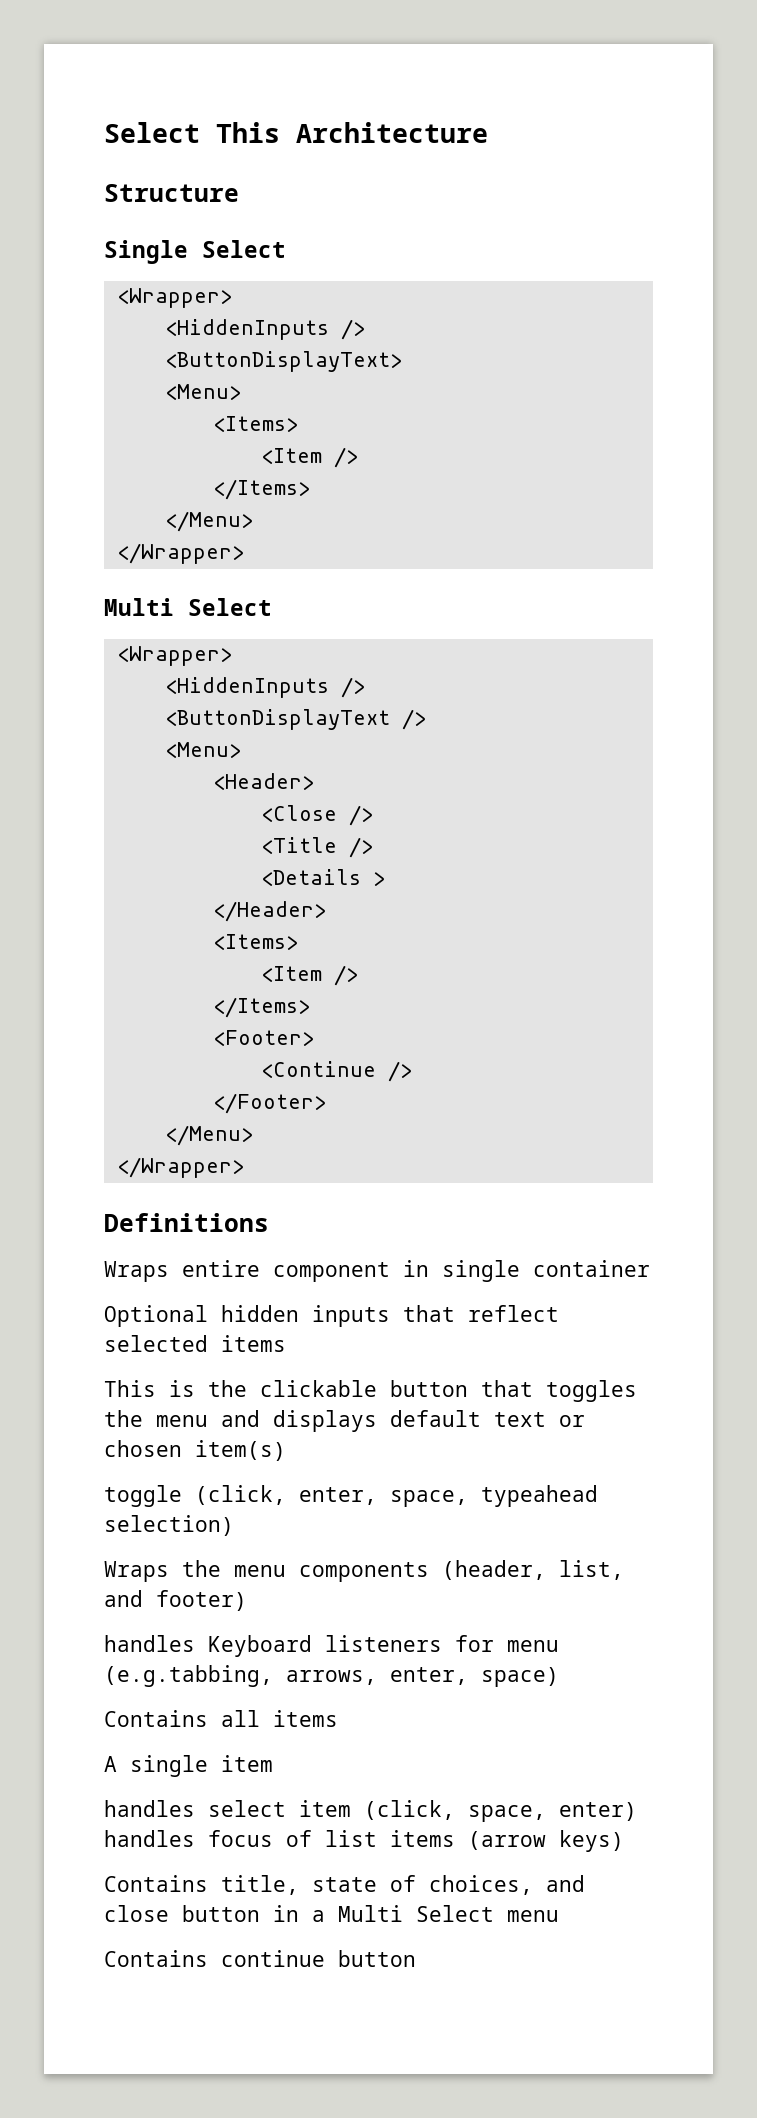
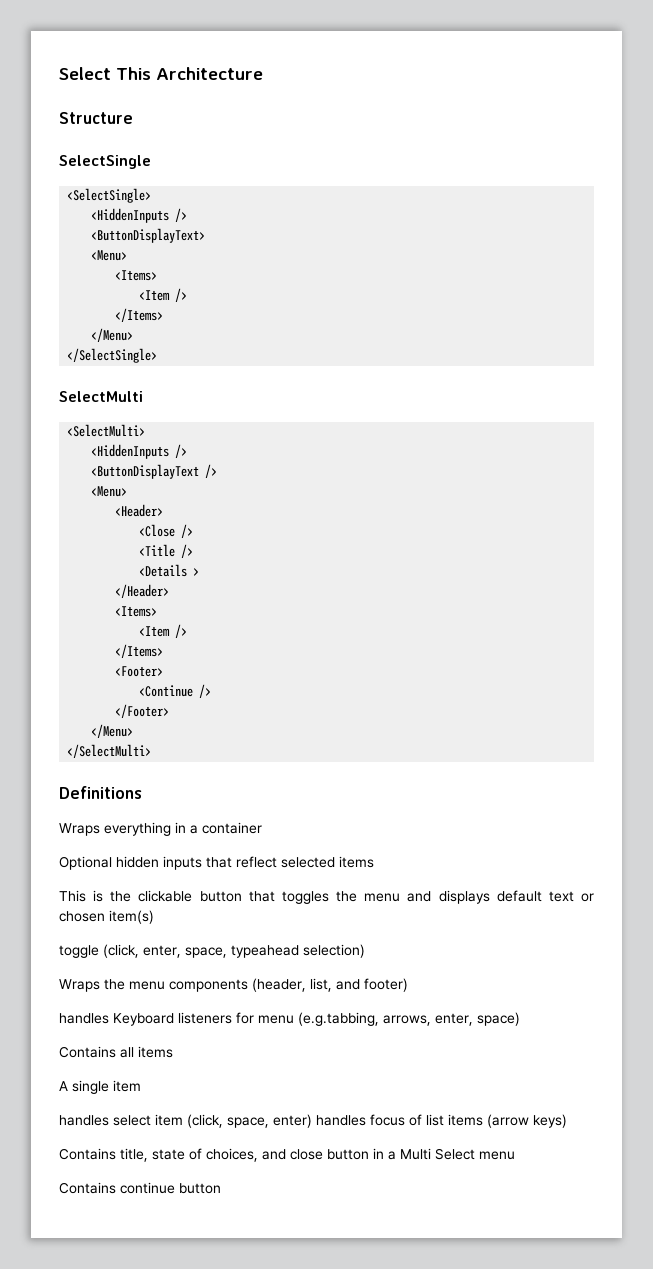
[104,240,286,264] [116,288,232,308] Single Select // <Wrapper> -> [59,155,151,169] [67,188,152,203] SelectSingle // <SelectSingle>
[116,543,244,564] [104,598,272,616] [116,646,232,666] </Wrapper> // Multi Select // <Wrapper> -> [67,348,158,363] [59,391,143,402] [67,424,146,437] </SelectSingle> // SelectMulti // <SelectMulti>
[116,1157,244,1178] </Wrapper> -> [67,744,152,758] </SelectMulti>
[182,1260,520,1282] entire component in single -> [104,822,198,836] everything in a

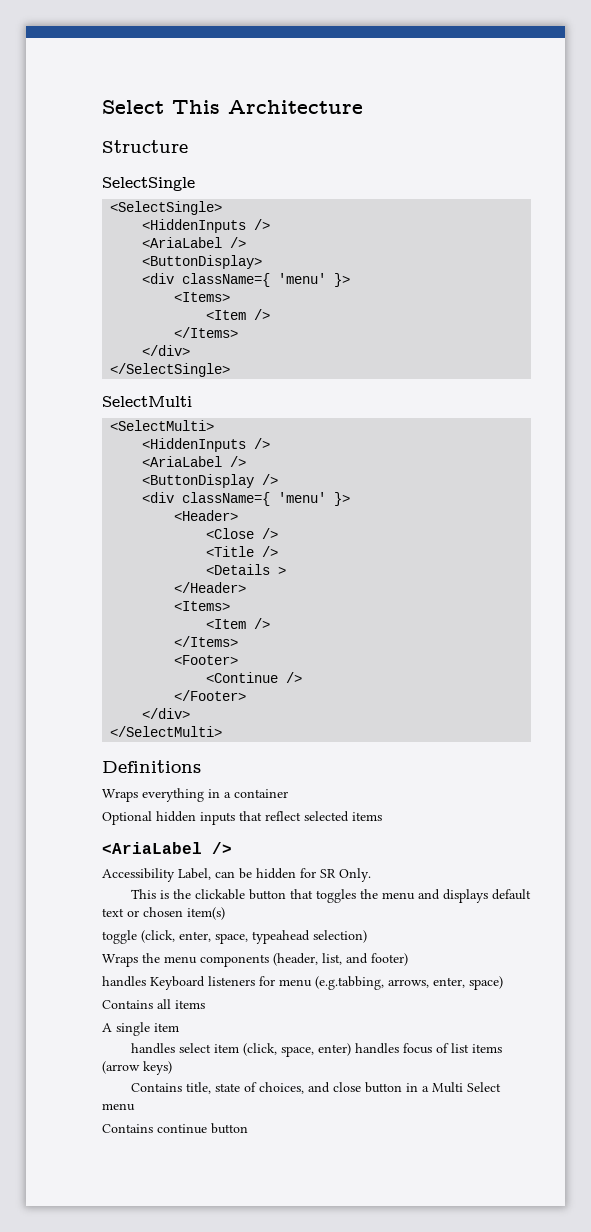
[91,228,206,243] [91,250,128,261] [115,270,158,281] [139,288,188,302] [115,308,164,322] [91,328,134,342] <ButtonDisplayText> // <Menu> // <Items> // <Item /> // </Items> // </Menu> -> [142,237,247,248] [142,255,263,269] [142,273,351,287] [174,292,231,302] [206,309,271,320] [174,327,239,338] [142,345,191,356] <AriaLabel /> // <ButtonDisplay> // <div className={ 'menu' }> // <Items> // <Item /> // </Items> // </div>
[91,464,218,479] [91,486,128,497] <ButtonDisplayText /> // <Menu> -> [142,456,247,467] [142,474,279,488] [142,492,351,506] <AriaLabel /> // <ButtonDisplay /> // <div className={ 'menu' }>
[91,724,134,738] </Menu> -> [142,708,191,719] </div>
(374, 862) none -> [102,842,232,854] [102,868,371,882] // <AriaLabel /> // Accessibility Label, can be hidden for SR Only.

